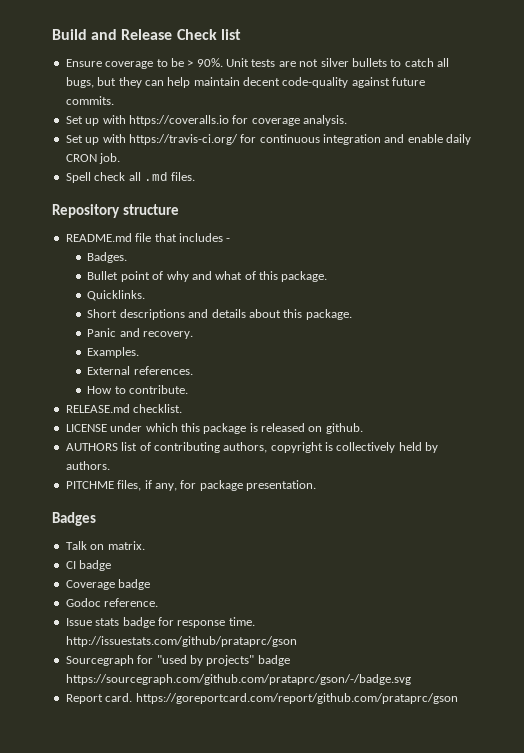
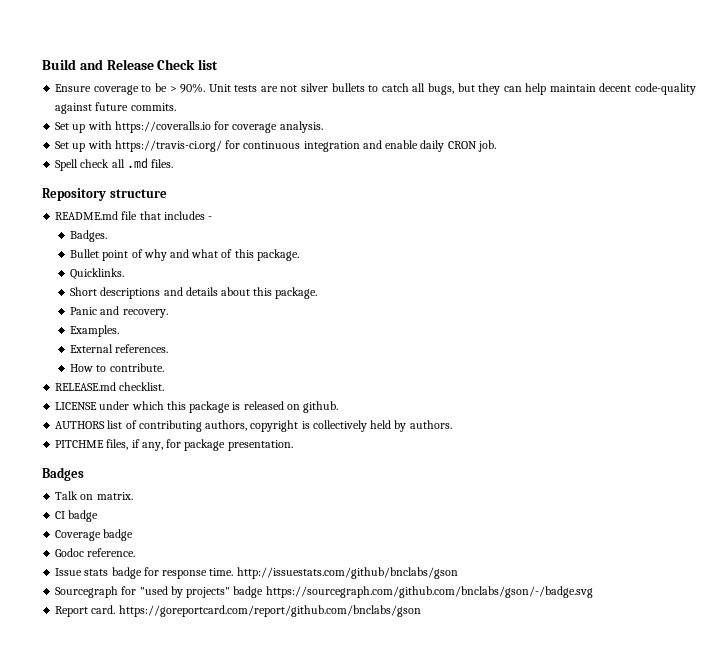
[65,636,297,647] http://issuestats.com/github/prataprc/gson -> [236,567,458,579] http://issuestats.com/github/bnclabs/gson
[65,674,411,685] https://sourcegraph.com/github.com/prataprc/gson/-/badge.svg -> [265,586,593,598] https://sourcegraph.com/github.com/bnclabs/gson/-/badge.svg
[135,693,458,704] https://goreportcard.com/report/github.com/prataprc/gson -> [118,605,421,617] https://goreportcard.com/report/github.com/bnclabs/gson

